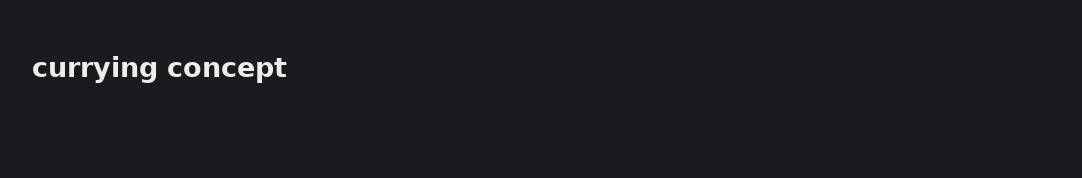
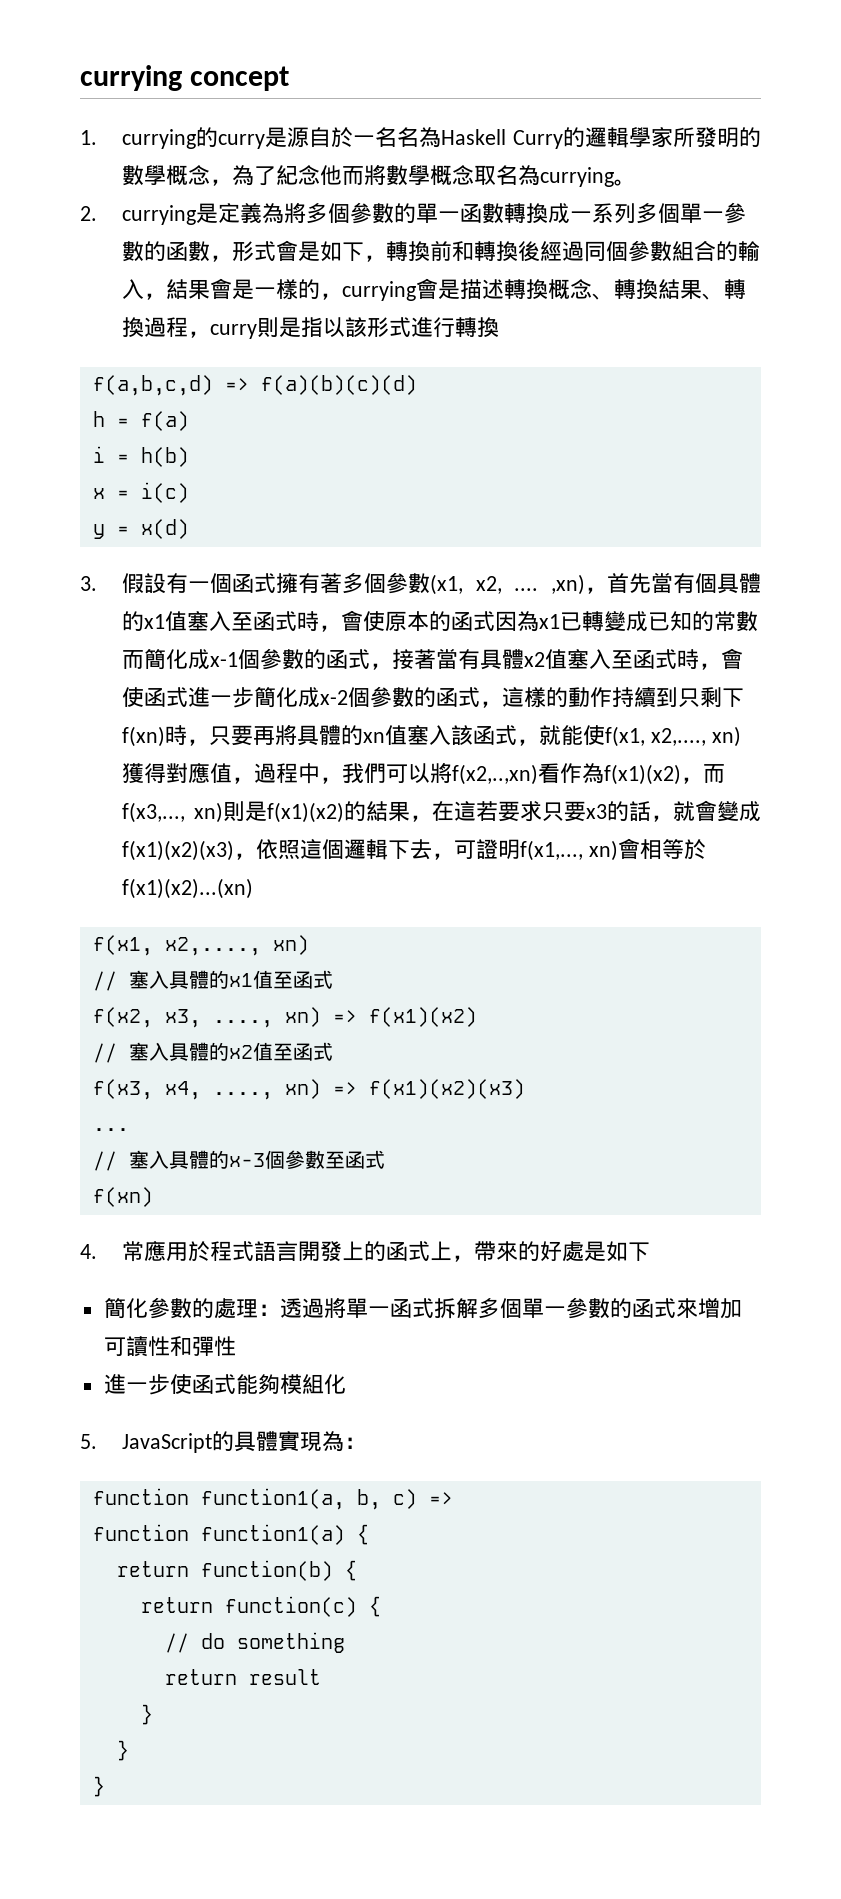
(287, 70) none -> [80,127,761,149] [122,164,637,187] [80,202,747,225] [122,240,761,262] [122,278,747,301] [122,316,500,339] [92,375,417,396] [92,411,189,431] [92,446,189,467] [92,482,189,503] [92,519,189,539] [80,572,761,595] [122,610,759,632] [122,648,744,670] [122,686,745,708] [122,724,741,747] [122,762,726,785] [122,800,761,823] [122,838,707,861] [122,878,254,899] [92,935,309,956] [92,970,333,991] [92,1007,477,1028] [92,1042,333,1063] [92,1079,525,1100] [92,1128,129,1131] [92,1150,385,1171] [92,1187,153,1207] [80,1241,651,1262] [103,1297,742,1319] [103,1336,236,1357] [103,1373,346,1395] [80,1431,367,1453] [92,1488,453,1510] [92,1524,369,1545] [116,1560,357,1581] [140,1596,381,1617] [164,1632,345,1653] [164,1669,321,1685] [140,1704,153,1725] [116,1740,129,1761] [92,1776,105,1797] // 1. currying的curry是源自於一名名為Haskell Curry的邏輯學家所發明的數學概念，為了紀念他而將數學概念取名為currying。 // 2. currying是定義為將多個參數的單一函數轉換成一系列多個單一參數的函數，形式會是如下，轉換前和轉換後經過同個參數組合的輸入，結果會是一樣的，currying會是描述轉換概念、轉換結果、轉換過程，curry則是指以該形式進行轉換 // f(a,b,c,d) => f(a)(b)(c)(d) // h = f(a) // i = h(b) // x = i(c) // y = x(d) // 3.假設有一個函式擁有著多個參數(x1, x2, .... ,xn)，首先當有個具體的x1值塞入至函式時，會使原本的函式因為x1已轉變成已知的常數而簡化成x-1個參數的函式，接著當有具體x2值塞入至函式時，會使函式進一步簡化成x-2個參數的函式，這樣的動作持續到只剩下f(xn)時，只要再將具體的xn值塞入該函式，就能使f(x1, x2,...., xn)獲得對應值，過程中，我們可以將f(x2,..,xn)看作為f(x1)(x2)，而f(x3,..., xn)則是f(x1)(x2)的結果，在這若要求只要x3的話，就會變成f(x1)(x2)(x3)，依照這個邏輯下去，可證明f(x1,..., xn)會相等於f(x1)(x2)...(xn) // f(x1, x2,...., xn) // // 塞入具體的x1值至函式 // f(x2, x3, ...., xn) => f(x1)(x2) // // 塞入具體的x2值至函式 // f(x3, x4, ...., xn) => f(x1)(x2)(x3) // ... // // 塞入具體的x-3個參數至函式 // f(xn) // 4.常應用於程式語言開發上的函式上，帶來的好處是如下 // 簡化參數的處理：透過將單一函式拆解多個單一參數的函式來增加可讀性和彈性 // 進一步使函式能夠模組化 // 5. JavaScript的具體實現為： // function function1(a, b, c) => // function function1(a) { // return function(b) { // return function(c) { // // do something // return result // } // } // }

